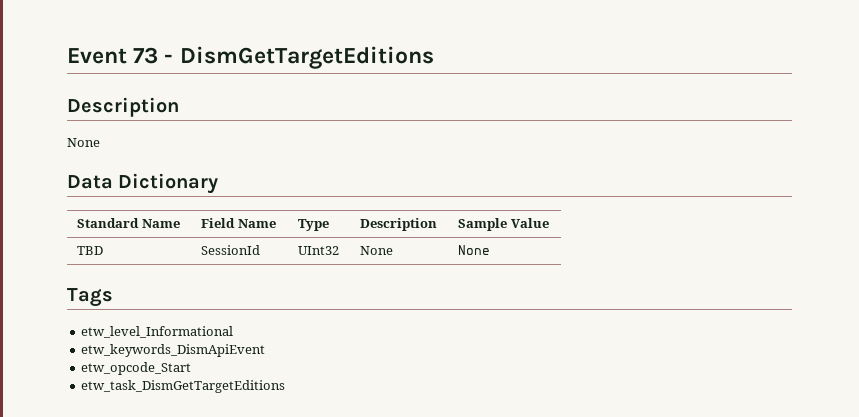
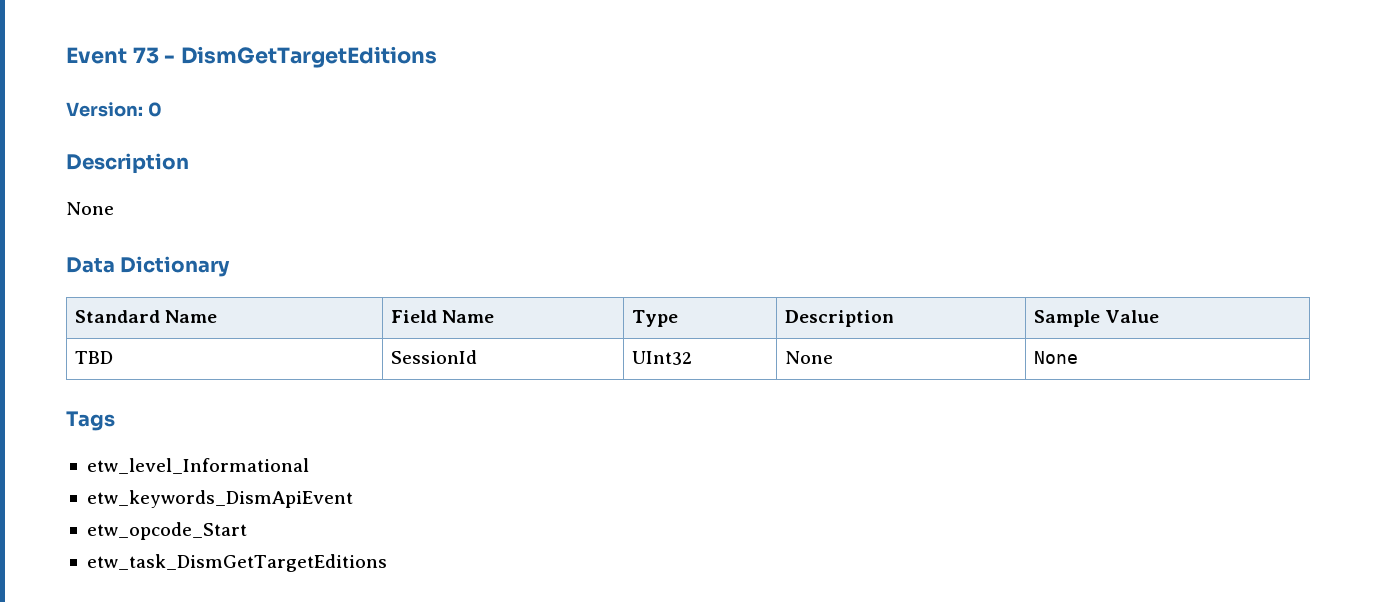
(434, 57) none -> [66,102,162,117] // Version: 0

